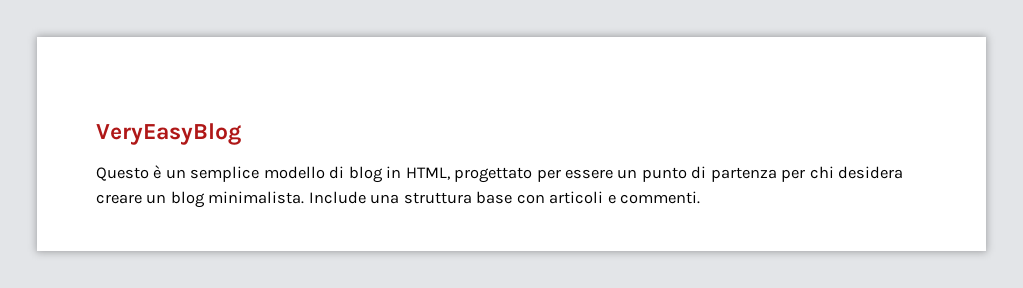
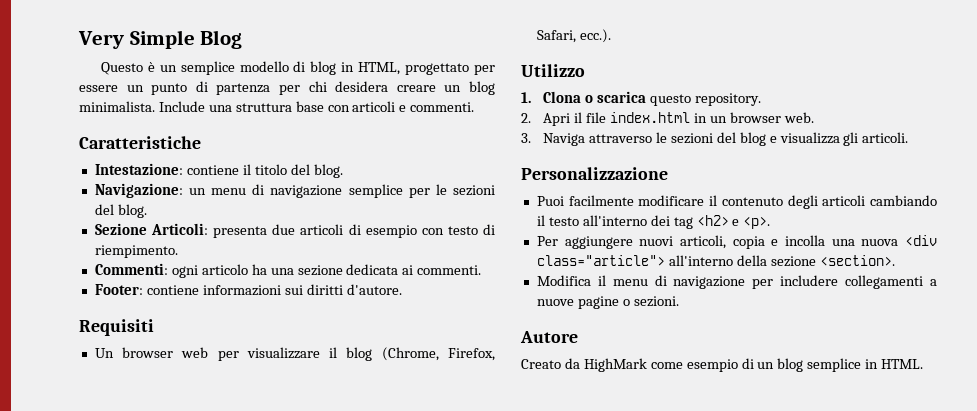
[96,123,241,145] VeryEasyBlog -> [78,30,243,49] Very Simple Blog
(701, 197) none -> [79,136,201,149] [94,163,343,178] [94,183,496,198] [94,204,147,218] [94,223,496,238] [94,245,178,258] [94,263,482,278] [94,284,402,296] [79,319,154,336] [94,347,496,361] [536,29,611,43] [521,64,585,77] [521,91,761,106] [521,112,814,126] [521,132,909,146] [521,167,668,180] [536,195,937,209] [536,215,771,229] [536,235,937,249] [536,255,895,267] [536,275,937,289] [536,296,679,309] [520,331,578,343] [521,358,924,372] // Caratteristiche // Intestazione: contiene il titolo del blog. // Navigazione: un menu di navigazione semplice per le sezioni del blog. // Sezione Articoli: presenta due articoli di esempio con testo di riempimento. // Commenti: ogni articolo ha una sezione dedicata ai commenti. // Footer: contiene informazioni sui diritti d'autore. // Requisiti // Un browser web per visualizzare il blog (Chrome, Firefox, Safari, ecc.). // Utilizzo // 1. Clona o scarica questo repository. // 2. Apri il file index.html in un browser web. // 3. Naviga attraverso le sezioni del blog e visualizza gli articoli. // Personalizzazione // Puoi facilmente modificare il contenuto degli articoli cambiando il testo all'interno dei tag <h2> e <p>. // Per aggiungere nuovi articoli, copia e incolla una nuova <div class="article"> all'interno della sezione <section>. // Modifica il menu di navigazione per includere collegamenti a nuove pagine o sezioni. // Autore // Creato da HighMark come esempio di un blog semplice in HTML.

